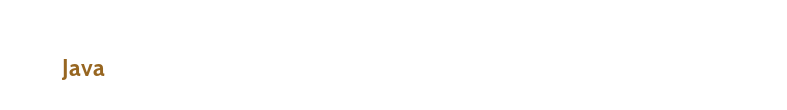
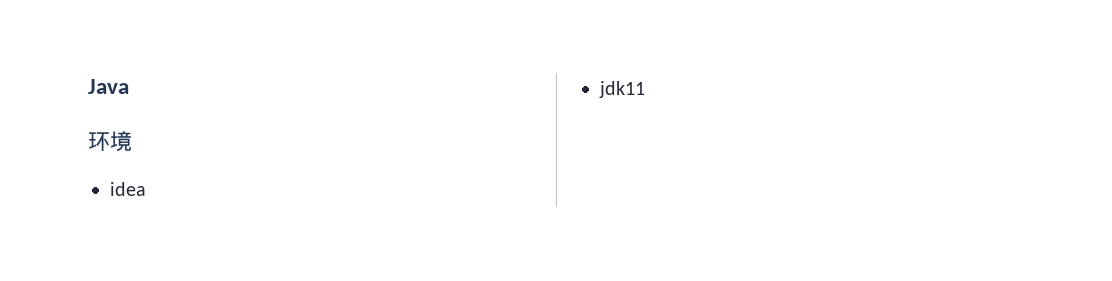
(105, 69) none -> [88,131,132,152] [110,182,146,196] [599,81,645,98] // 环境 // idea // jdk11

